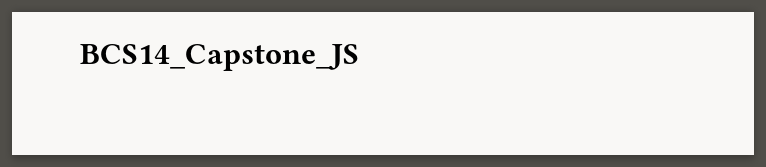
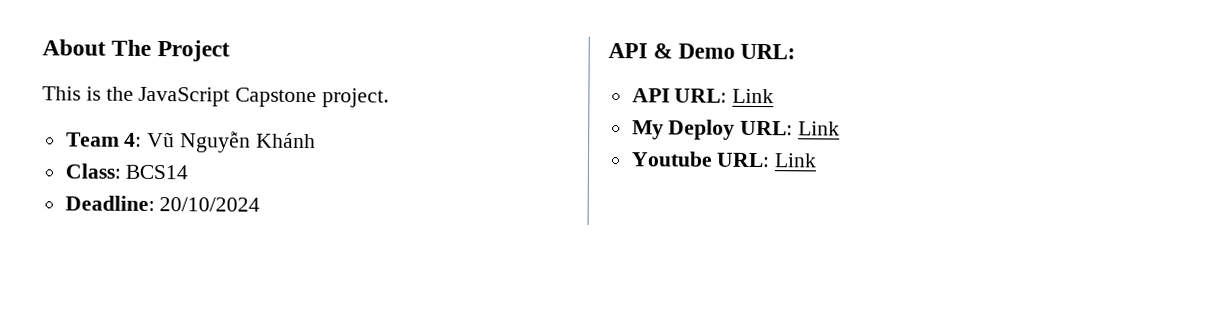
[80,44,359,71] BCS14_Capstone_JS -> [42,39,230,62] [42,86,390,108] [65,131,316,153] [64,163,189,180] [64,195,261,212] [608,43,797,60] [631,88,775,104] [631,119,841,140] [630,151,818,168] About The Project // This is the JavaScript Capstone project. // Team 4: Vũ Nguyễn Khánh // Class: BCS14 // Deadline: 20/10/2024 // API & Demo URL: // API URL: Link // My Deploy URL: Link // Youtube URL: Link

